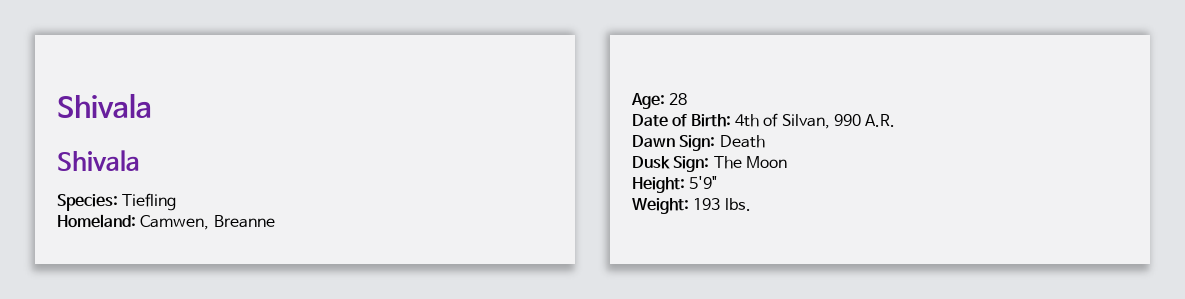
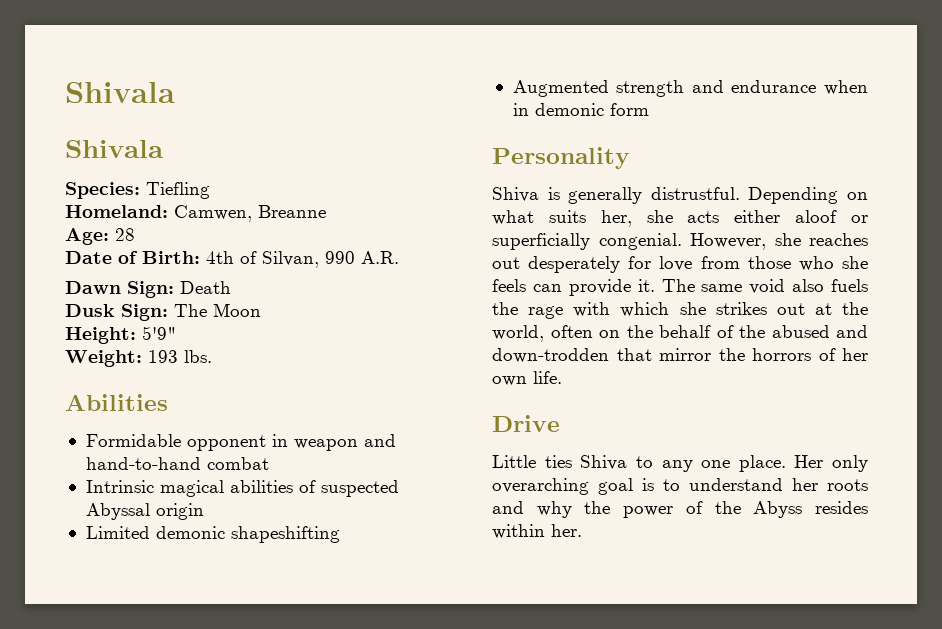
(751, 204) none -> [65,394,168,411] [85,434,396,451] [85,457,269,470] [85,480,399,497] [85,503,204,520] [85,526,340,543] [512,80,868,97] [512,103,649,116] [492,147,630,169] [492,187,868,204] [492,210,868,227] [492,233,868,250] [492,256,868,273] [492,279,868,296] [492,302,868,319] [492,325,868,342] [492,348,868,363] [492,371,562,386] [492,415,560,432] [492,455,868,472] [492,478,868,495] [492,501,868,518] [492,524,582,539] // Abilities // Formidable opponent in weapon and hand-to-hand combat // Intrinsic magical abilities of suspected Abyssal origin // Limited demonic shapeshifting // Augmented strength and endurance when in demonic form // Personality // Shiva is generally distrustful. Depending on what suits her, she acts either aloof or superficially congenial. However, she reaches out desperately for love from those who she feels can provide it. The same void also fuels the rage with which she strikes out at the world, often on the behalf of the abused and down-trodden that mirror the horrors of her own life. // Drive // Little ties Shiva to any one place. Her only overarching goal is to understand her roots and why the power of the Abyss resides within her.

